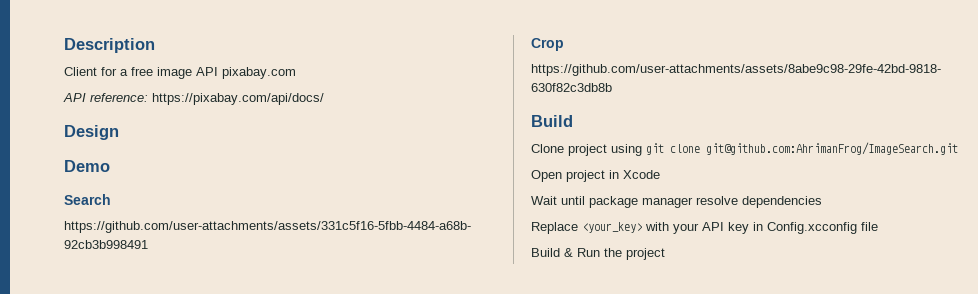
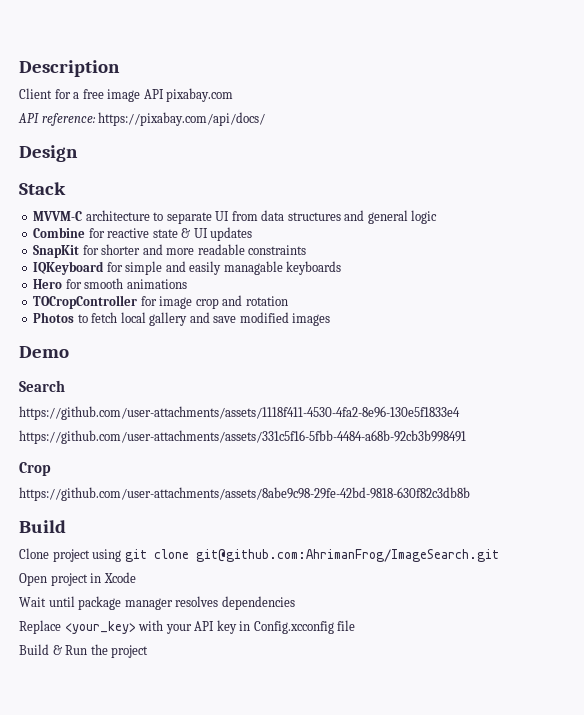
(119, 132) none -> [19,182,66,195] [33,210,438,224] [33,227,253,241] [33,244,307,258] [33,261,342,275] [33,278,187,289] [33,295,288,309] [33,312,331,326] // Stack // MVVM-C architecture to separate UI from data structures and general logic // Combine for reactive state & UI updates // SnapKit for shorter and more readable constraints // IQKeyboard for simple and easily managable keyboards // Hero for smooth animations // TOCropController for image crop and rotation // Photos to fetch local gallery and save modified images
(111, 199) none -> [19,406,460,420] // https://github.com/user-attachments/assets/1118f411-4530-4fa2-8e96-130e5f1833e4
[696,196,738,205] resolve -> [175,596,219,607] resolves

